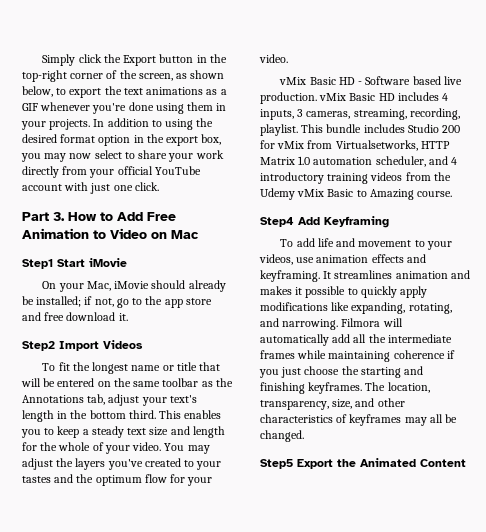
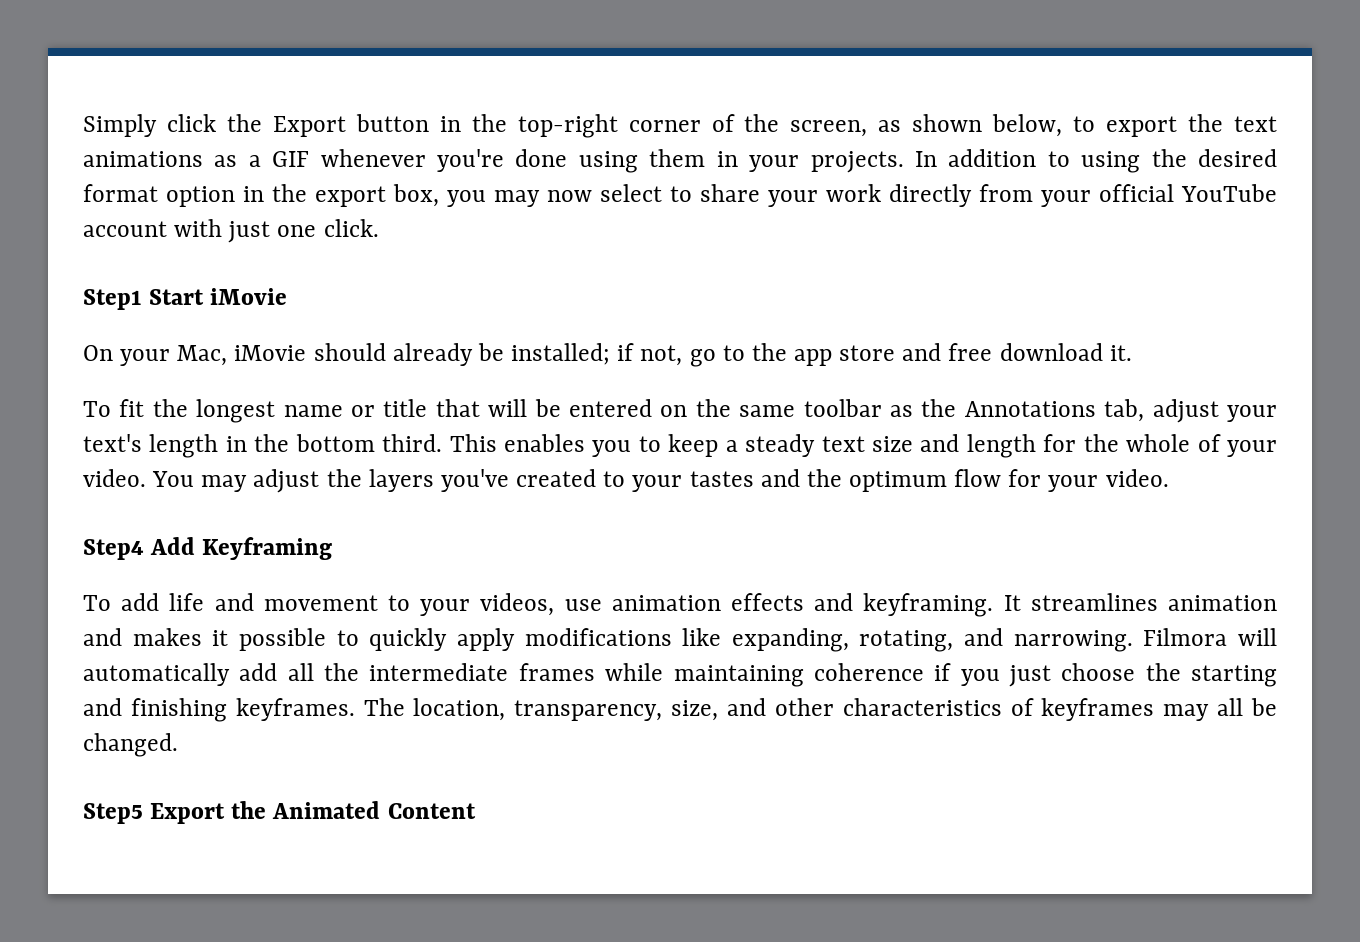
[22,212,176,221] [22,228,199,239] // Part 3. How to Add Free Animation to Video on Mac -> (379, 228) none
[22,340,143,351] // Step2 Import Videos -> (1132, 353) none
[279,76,462,85] [260,92,449,104] [260,108,460,120] [260,124,461,136] [260,140,450,151] [260,156,458,167] [260,172,451,184] [260,188,453,200] // vMix Basic HD - Software based live production. vMix Basic HD includes 4 inputs, 3 cameras, streaming, recording, playlist. This bundle includes Studio 200 for vMix from Virtualsetworks, HTTP Matrix 1.0 automation scheduler, and 4 introductory training videos from the Udemy vMix Basic to Amazing course. -> (1169, 478) none

